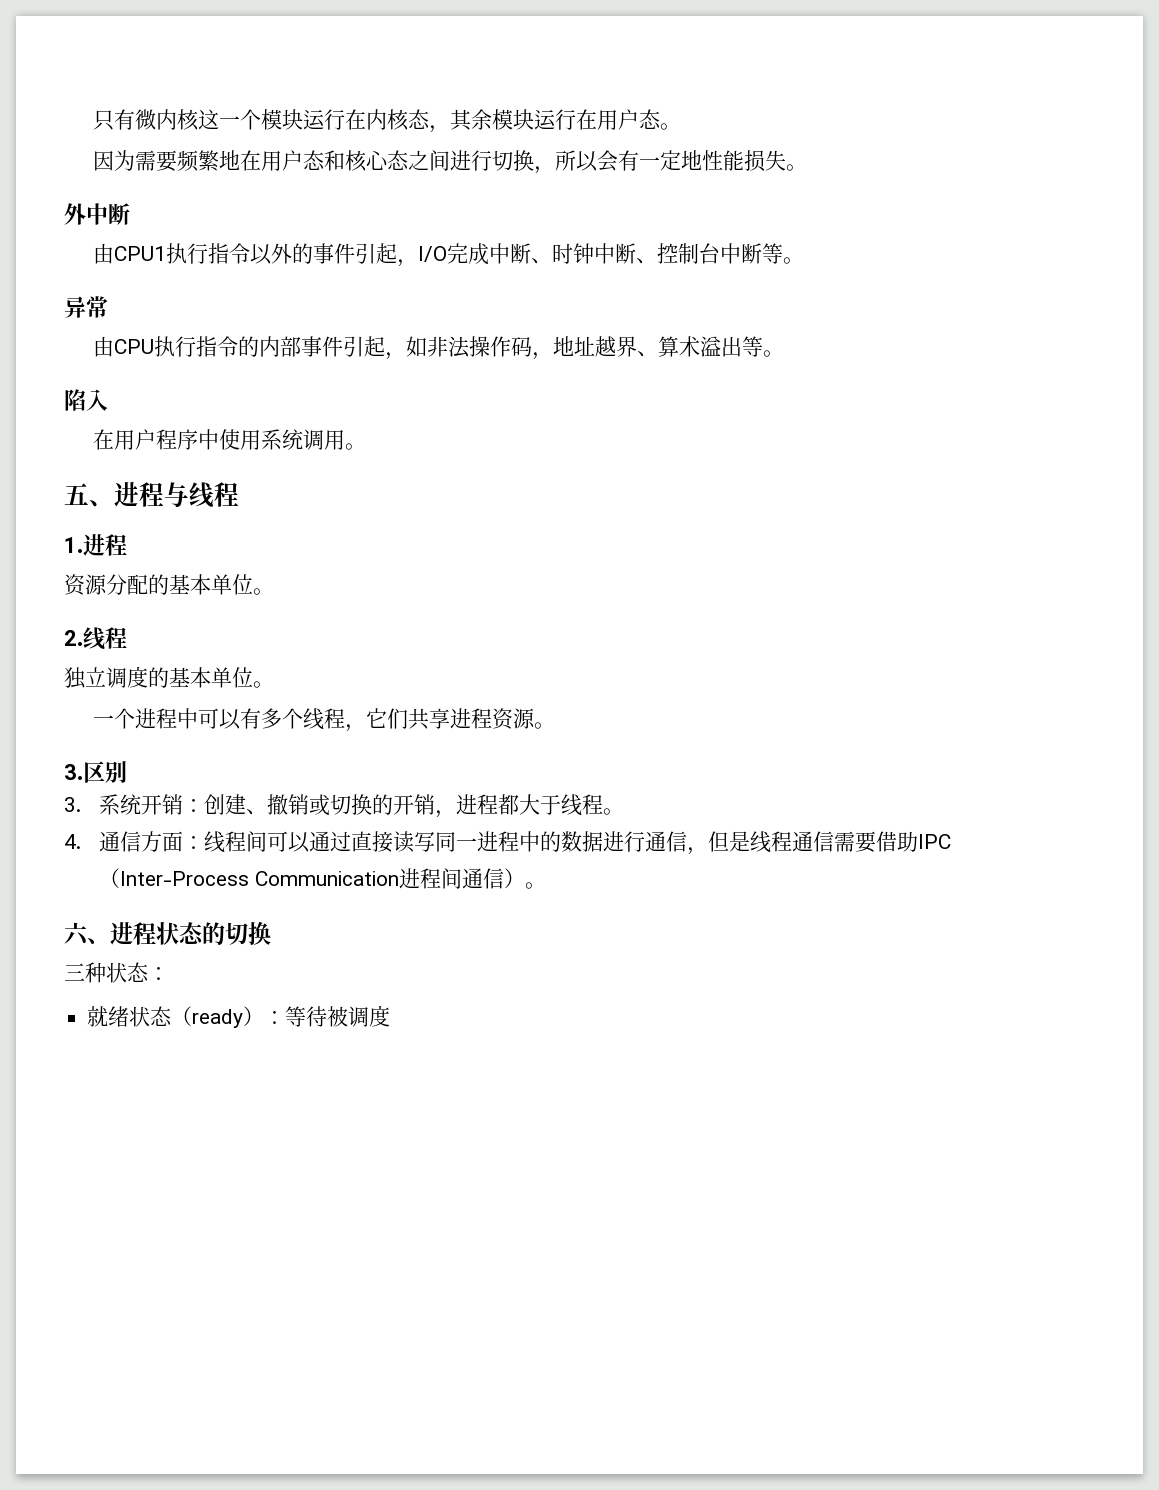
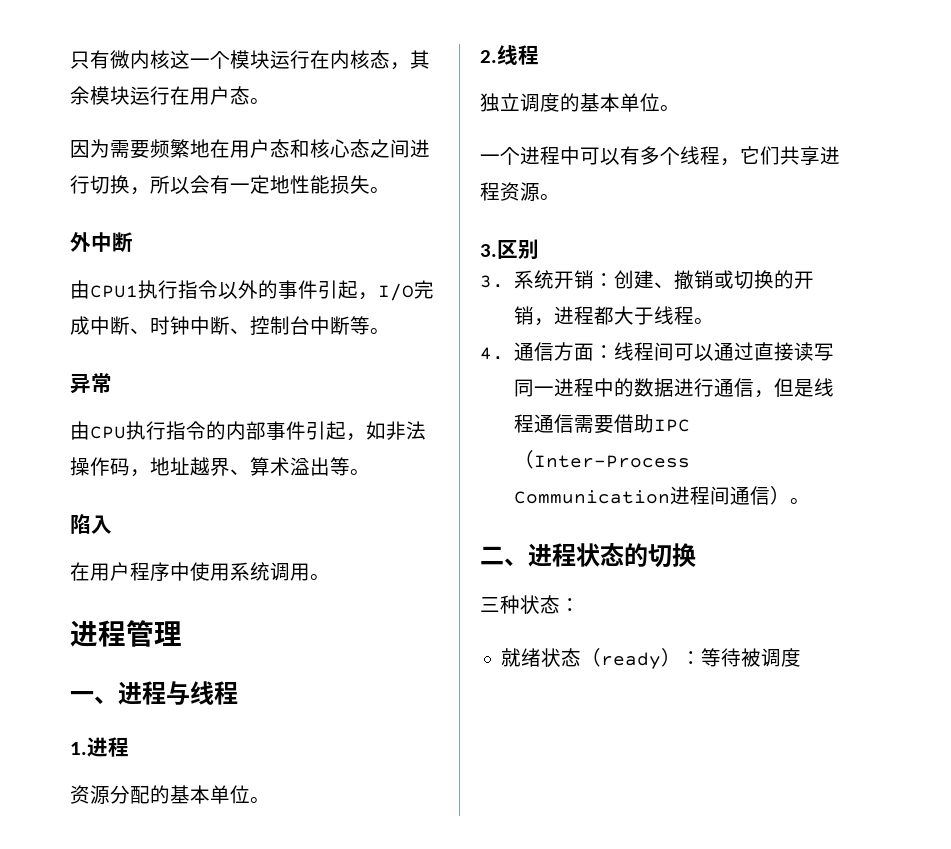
[64,483,89,505] 五 -> [70,620,182,647] [70,691,94,702] 进程管理 // 一
[64,922,89,946] 六 -> [480,546,504,565] 二

